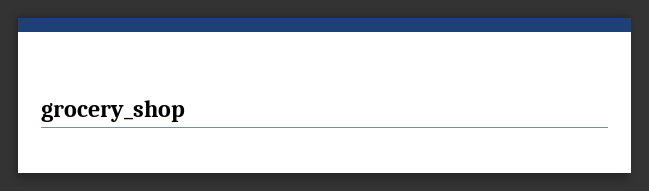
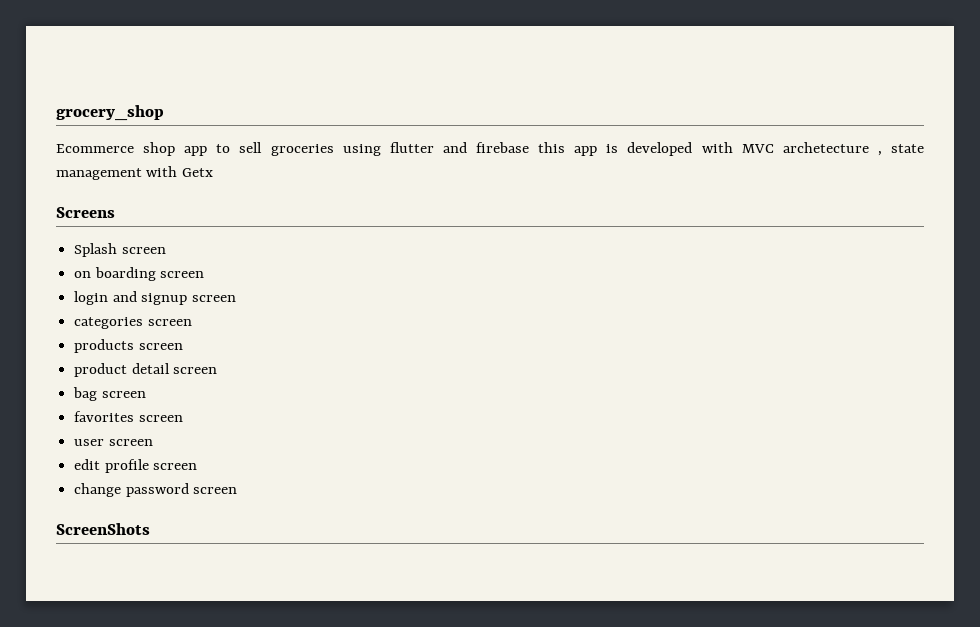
(185, 111) none -> [56,142,924,156] [56,166,213,180] [56,207,115,218] [74,243,166,257] [74,267,205,281] [74,291,236,305] [74,317,192,329] [74,339,183,353] [74,363,218,377] [73,387,146,401] [74,411,183,422] [74,439,153,446] [74,459,198,473] [74,483,238,497] [56,523,150,535] // Ecommerce shop app to sell groceries using flutter and firebase this app is developed with MVC archetecture , state management with Getx // Screens // Splash screen // on boarding screen // login and signup screen // categories screen // products screen // product detail screen // bag screen // favorites screen // user screen // edit profile screen // change password screen // ScreenShots

